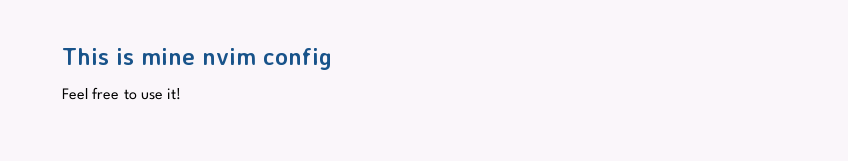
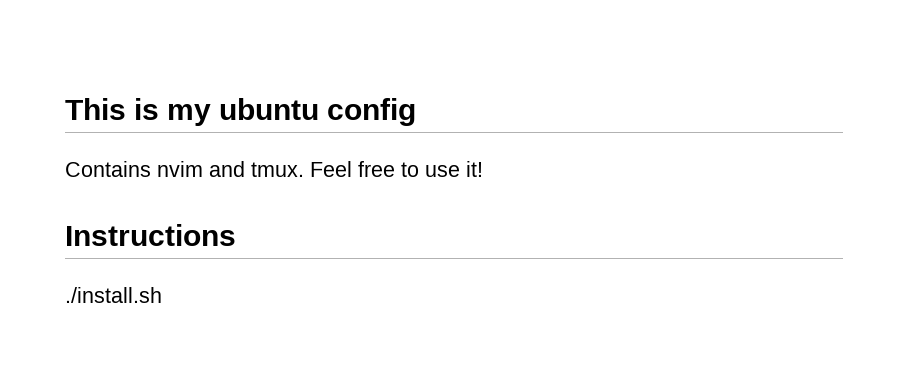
[141,48,256,65] mine nvim -> [167,98,320,126] my ubuntu
(332, 59) none -> [65,161,304,177] Contains nvim and tmux.
(182, 94) none -> [65,224,236,246] [65,287,162,303] // Instructions // ./install.sh

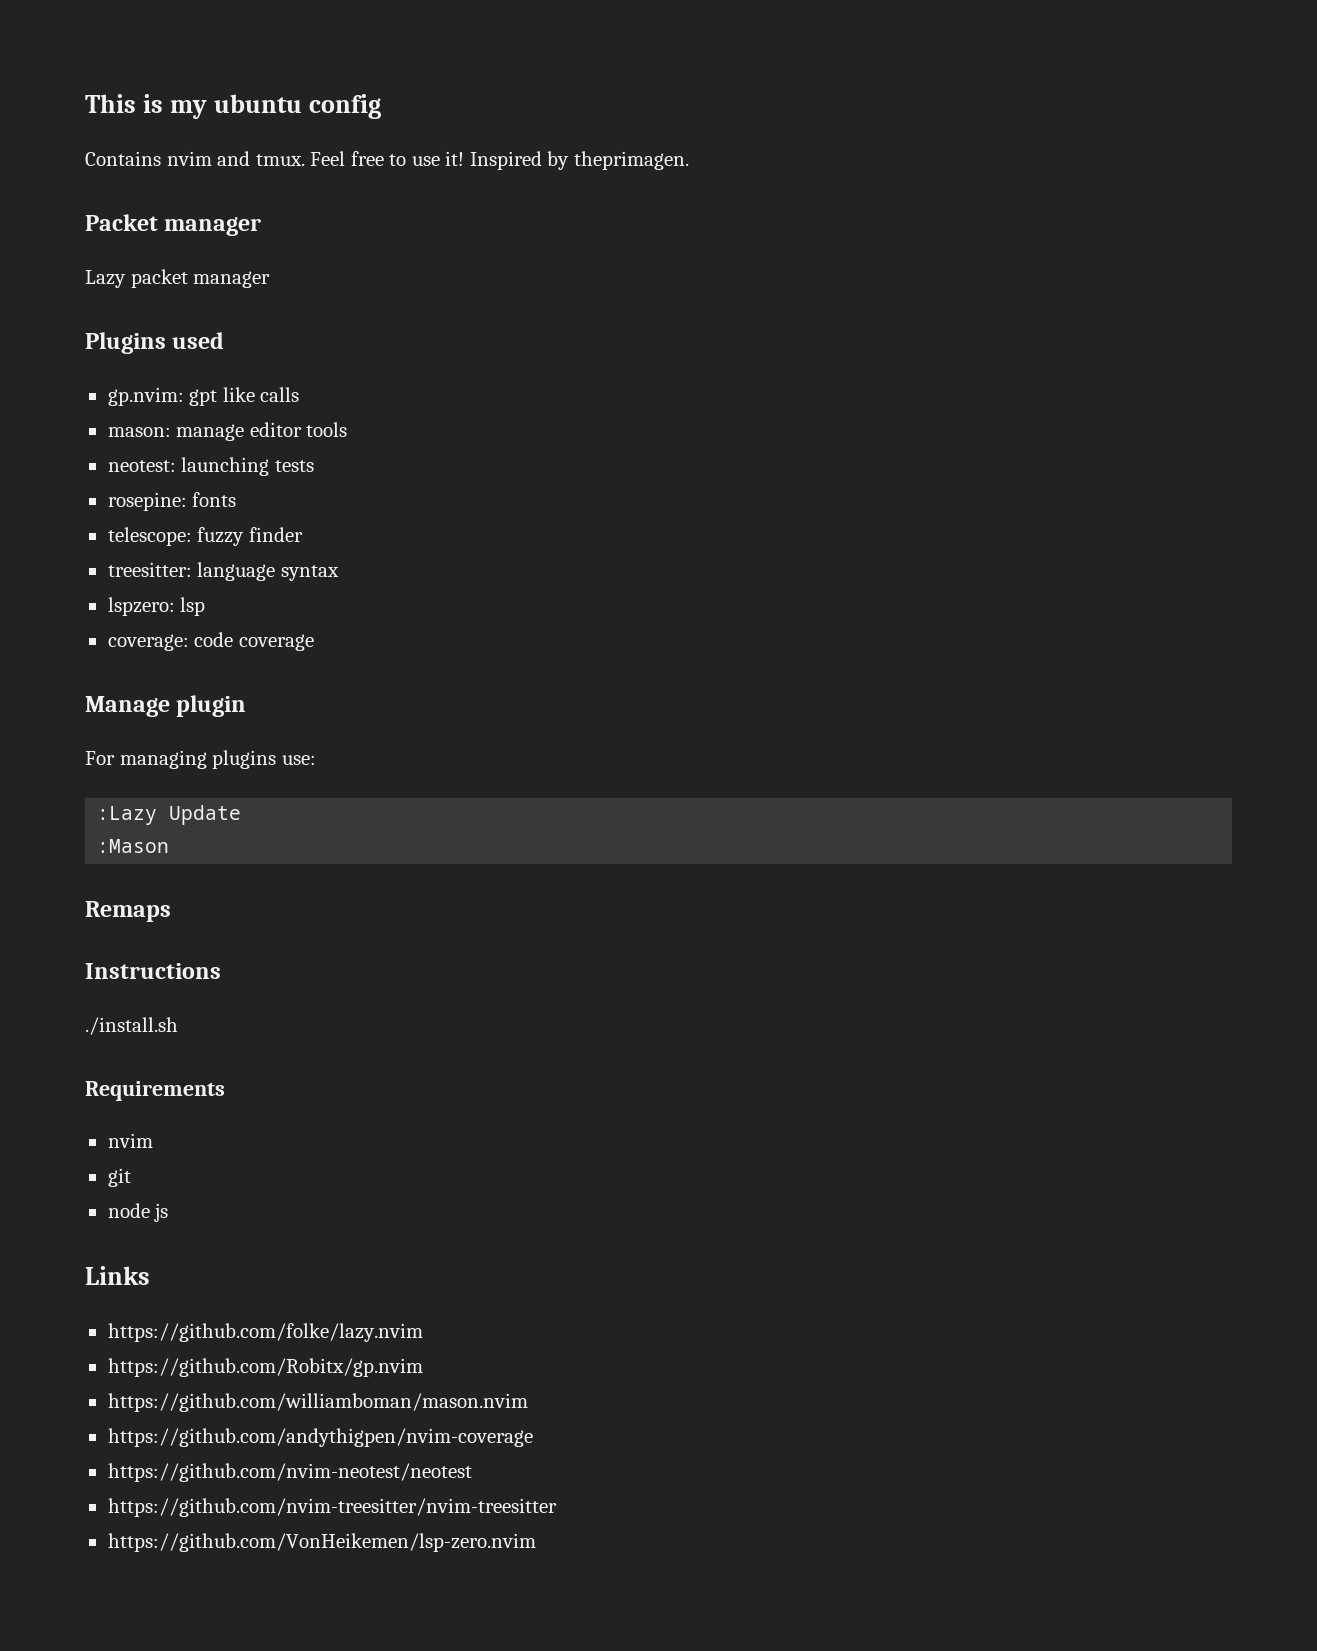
[65,224,236,246] [65,287,162,303] // Instructions // ./install.sh -> [469,151,689,170] [85,214,262,236] [85,269,271,288] [85,332,225,354] [107,387,300,406] [107,422,348,441] [107,457,314,476] [107,492,237,511] [107,527,303,546] [107,562,339,581] [107,597,206,616] [107,632,314,651] [85,695,247,717] [85,750,316,769] [97,805,242,825] [97,839,170,853] [85,901,171,922] [85,963,221,979] [85,1017,178,1035] [85,1081,225,1101] [107,1133,153,1148] [107,1168,131,1187] [107,1203,169,1222] [85,1266,150,1285] [107,1323,423,1342] [107,1358,423,1377] [107,1393,528,1412] [107,1428,533,1447] [107,1463,472,1482] [107,1498,557,1517] [107,1533,536,1552] Inspired by theprimagen. // Packet manager // Lazy packet manager // Plugins used // gp.nvim: gpt like calls // mason: manage editor tools // neotest: launching tests // rosepine: fonts // telescope: fuzzy finder // treesitter: language syntax // lspzero: lsp // coverage: code coverage // Manage plugin // For managing plugins use: // :Lazy Update // :Mason // Remaps // Instructions // ./install.sh // Requirements // nvim // git // node js // Links // https://github.com/folke/lazy.nvim // https://github.com/Robitx/gp.nvim // https://github.com/williamboman/mason.nvim // https://github.com/andythigpen/nvim-coverage // https://github.com/nvim-neotest/neotest // https://github.com/nvim-treesitter/nvim-treesitter // https://github.com/VonHeikemen/lsp-zero.nvim

